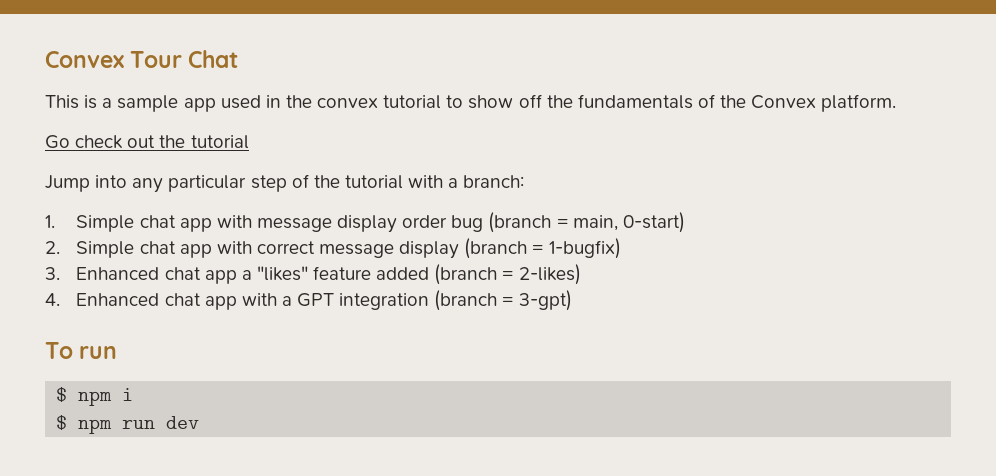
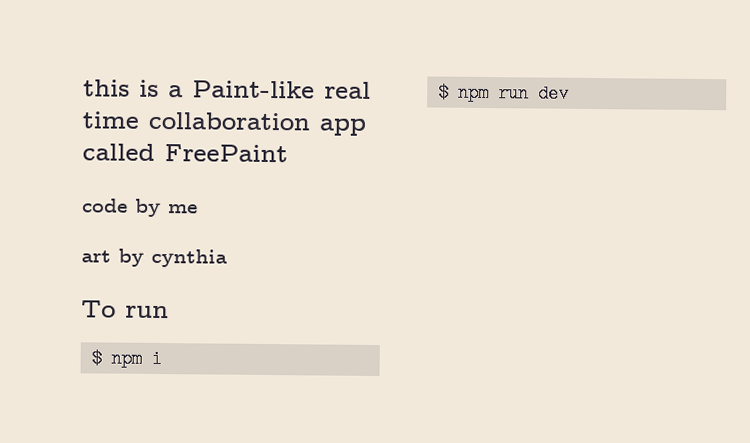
[45,50,239,68] [45,94,897,112] [45,135,249,149] [45,174,525,193] [45,212,685,233] [45,238,621,259] [45,264,581,285] [45,290,572,311] Convex Tour Chat // This is a sample app used in the convex tutorial to show off the fundamentals of the Convex platform. // Go check out the tutorial // Jump into any particular step of the tutorial with a branch: // 1. Simple chat app with message display order bug (branch = main, 0-start) // 2. Simple chat app with correct message display (branch = 1-bugfix) // 3. Enhanced chat app a "likes" feature added (branch = 2-likes) // 4. Enhanced chat app with a GPT integration (branch = 3-gpt) -> [83,79,371,99] [82,111,366,136] [82,143,288,163] [82,198,198,218] [81,248,228,268] this is a Paint-like real time collaboration app called FreePaint // code by me // art by cynthia

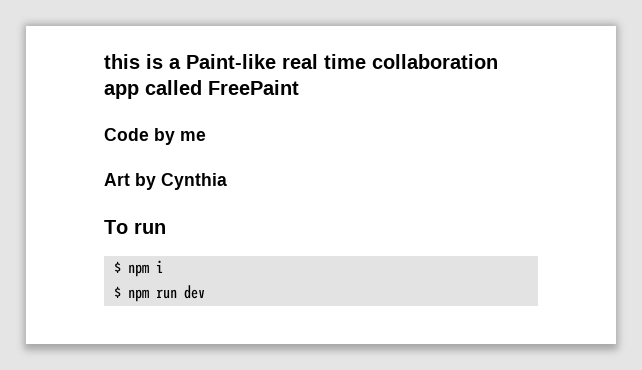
[82,198,128,213] code -> [104,128,149,141] Code
[81,248,228,268] art by cynthia -> [104,173,227,190] Art by Cynthia

